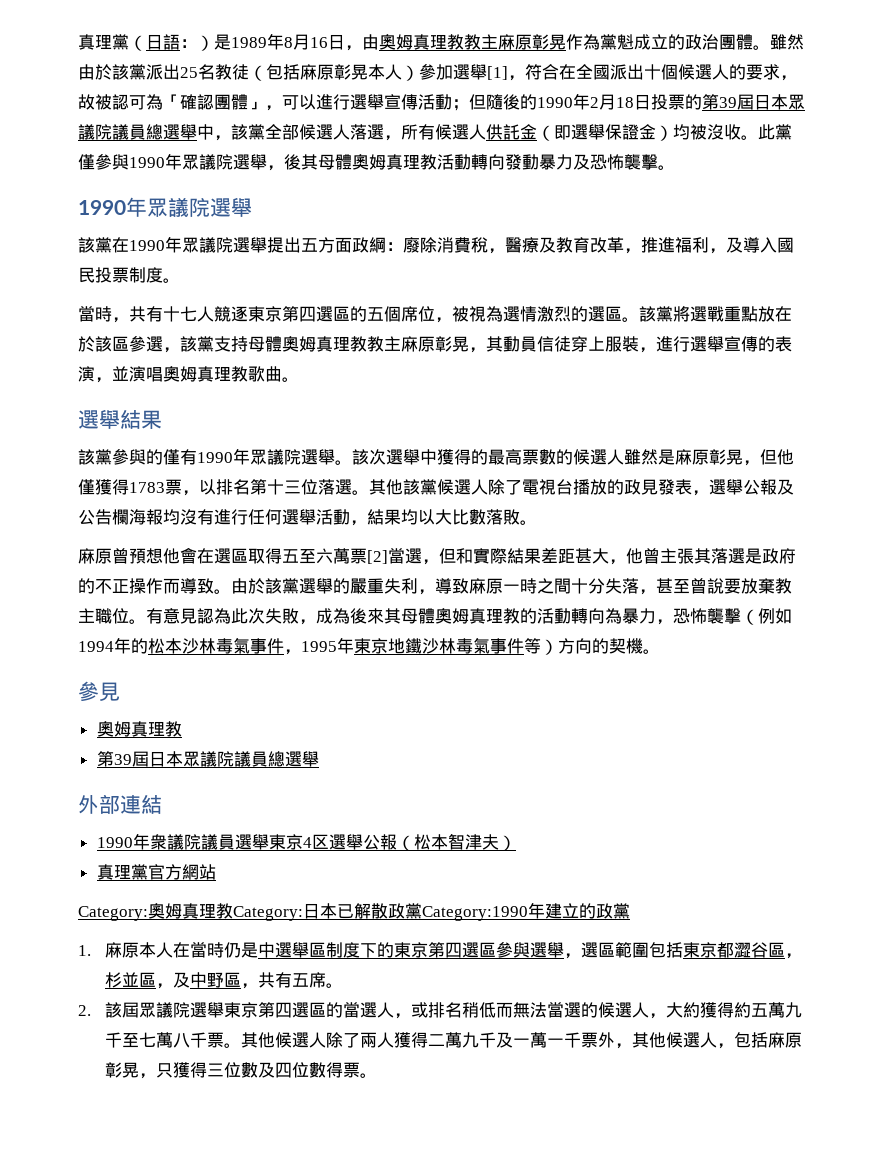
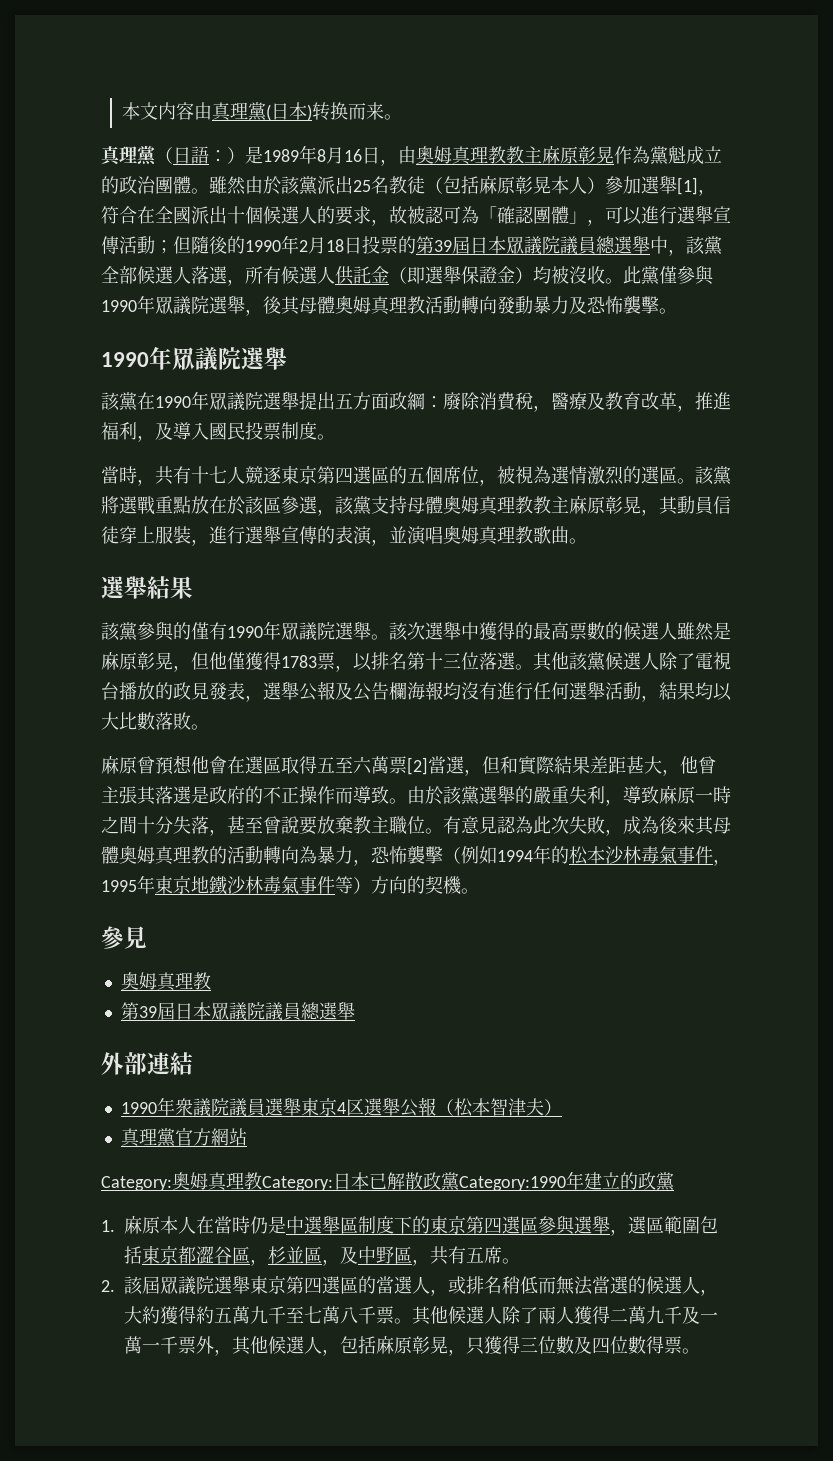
(78, 42) none -> [122,102,403,121] 本文内容由真理黨(日本)转换而来。 //

